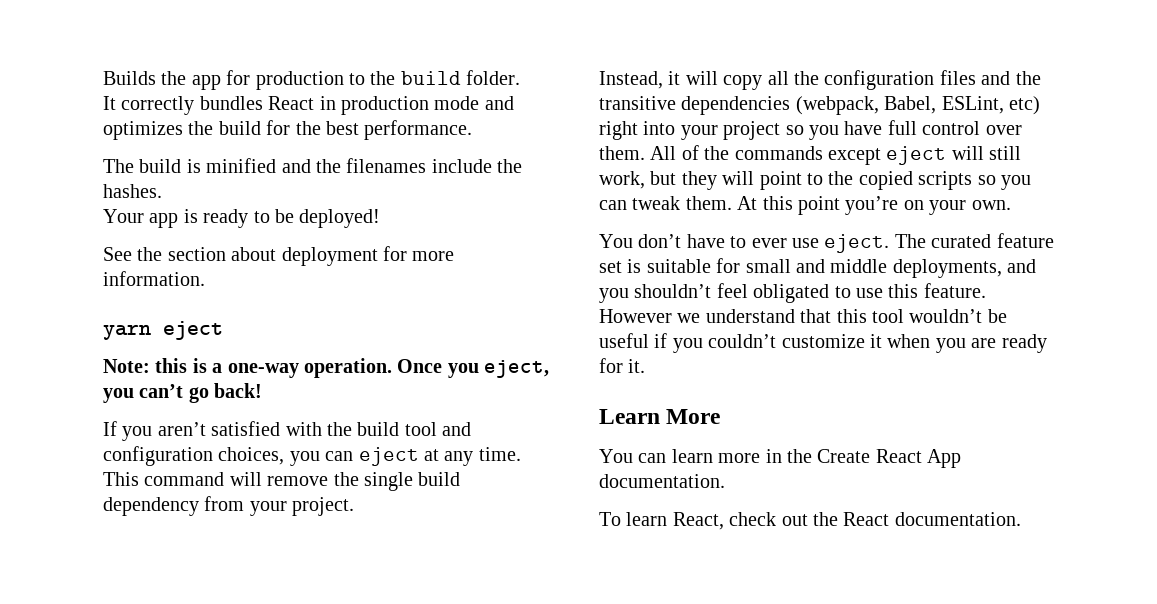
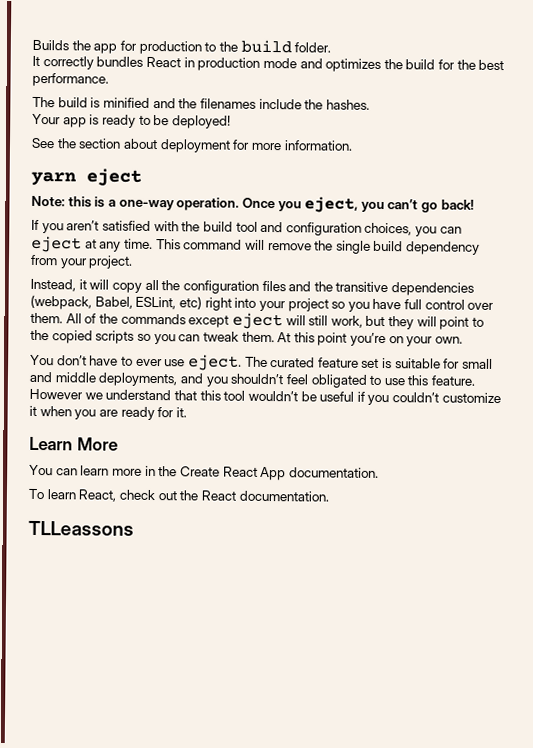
(1021, 519) none -> [28,520,134,536] // TLLeassons

